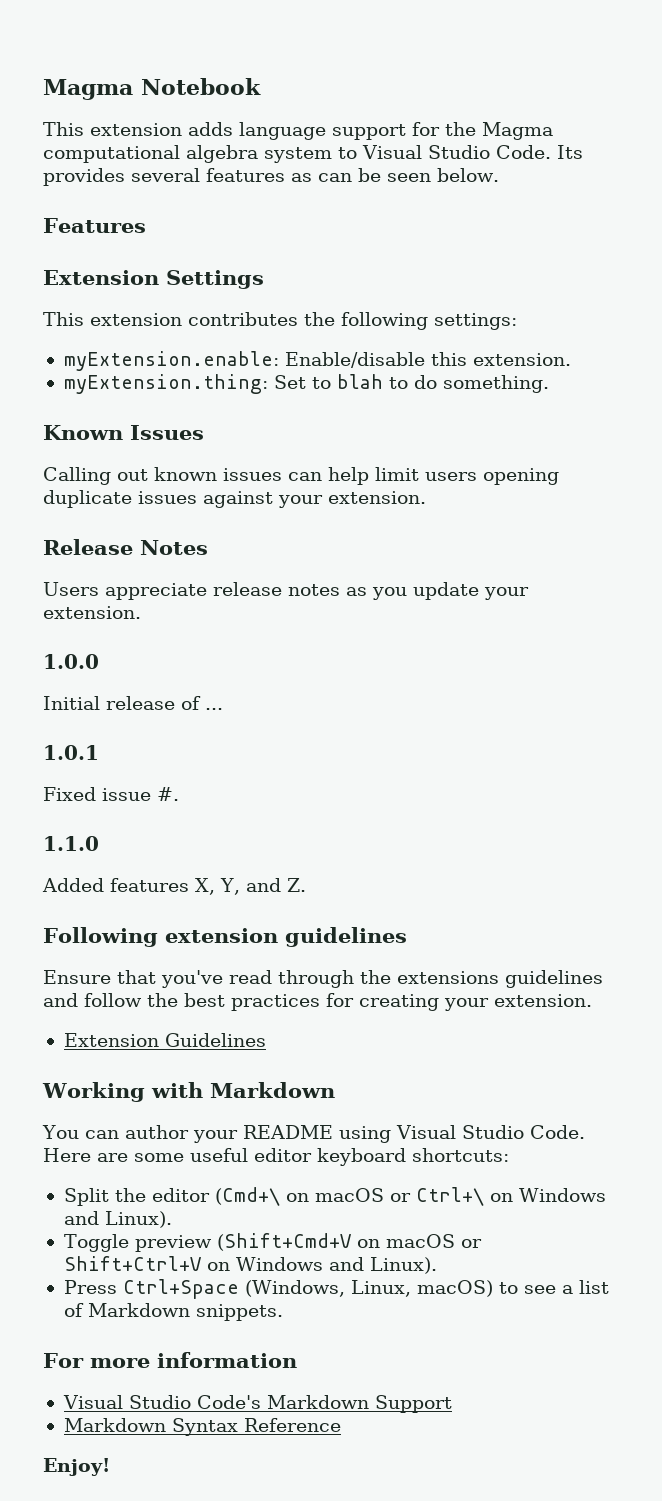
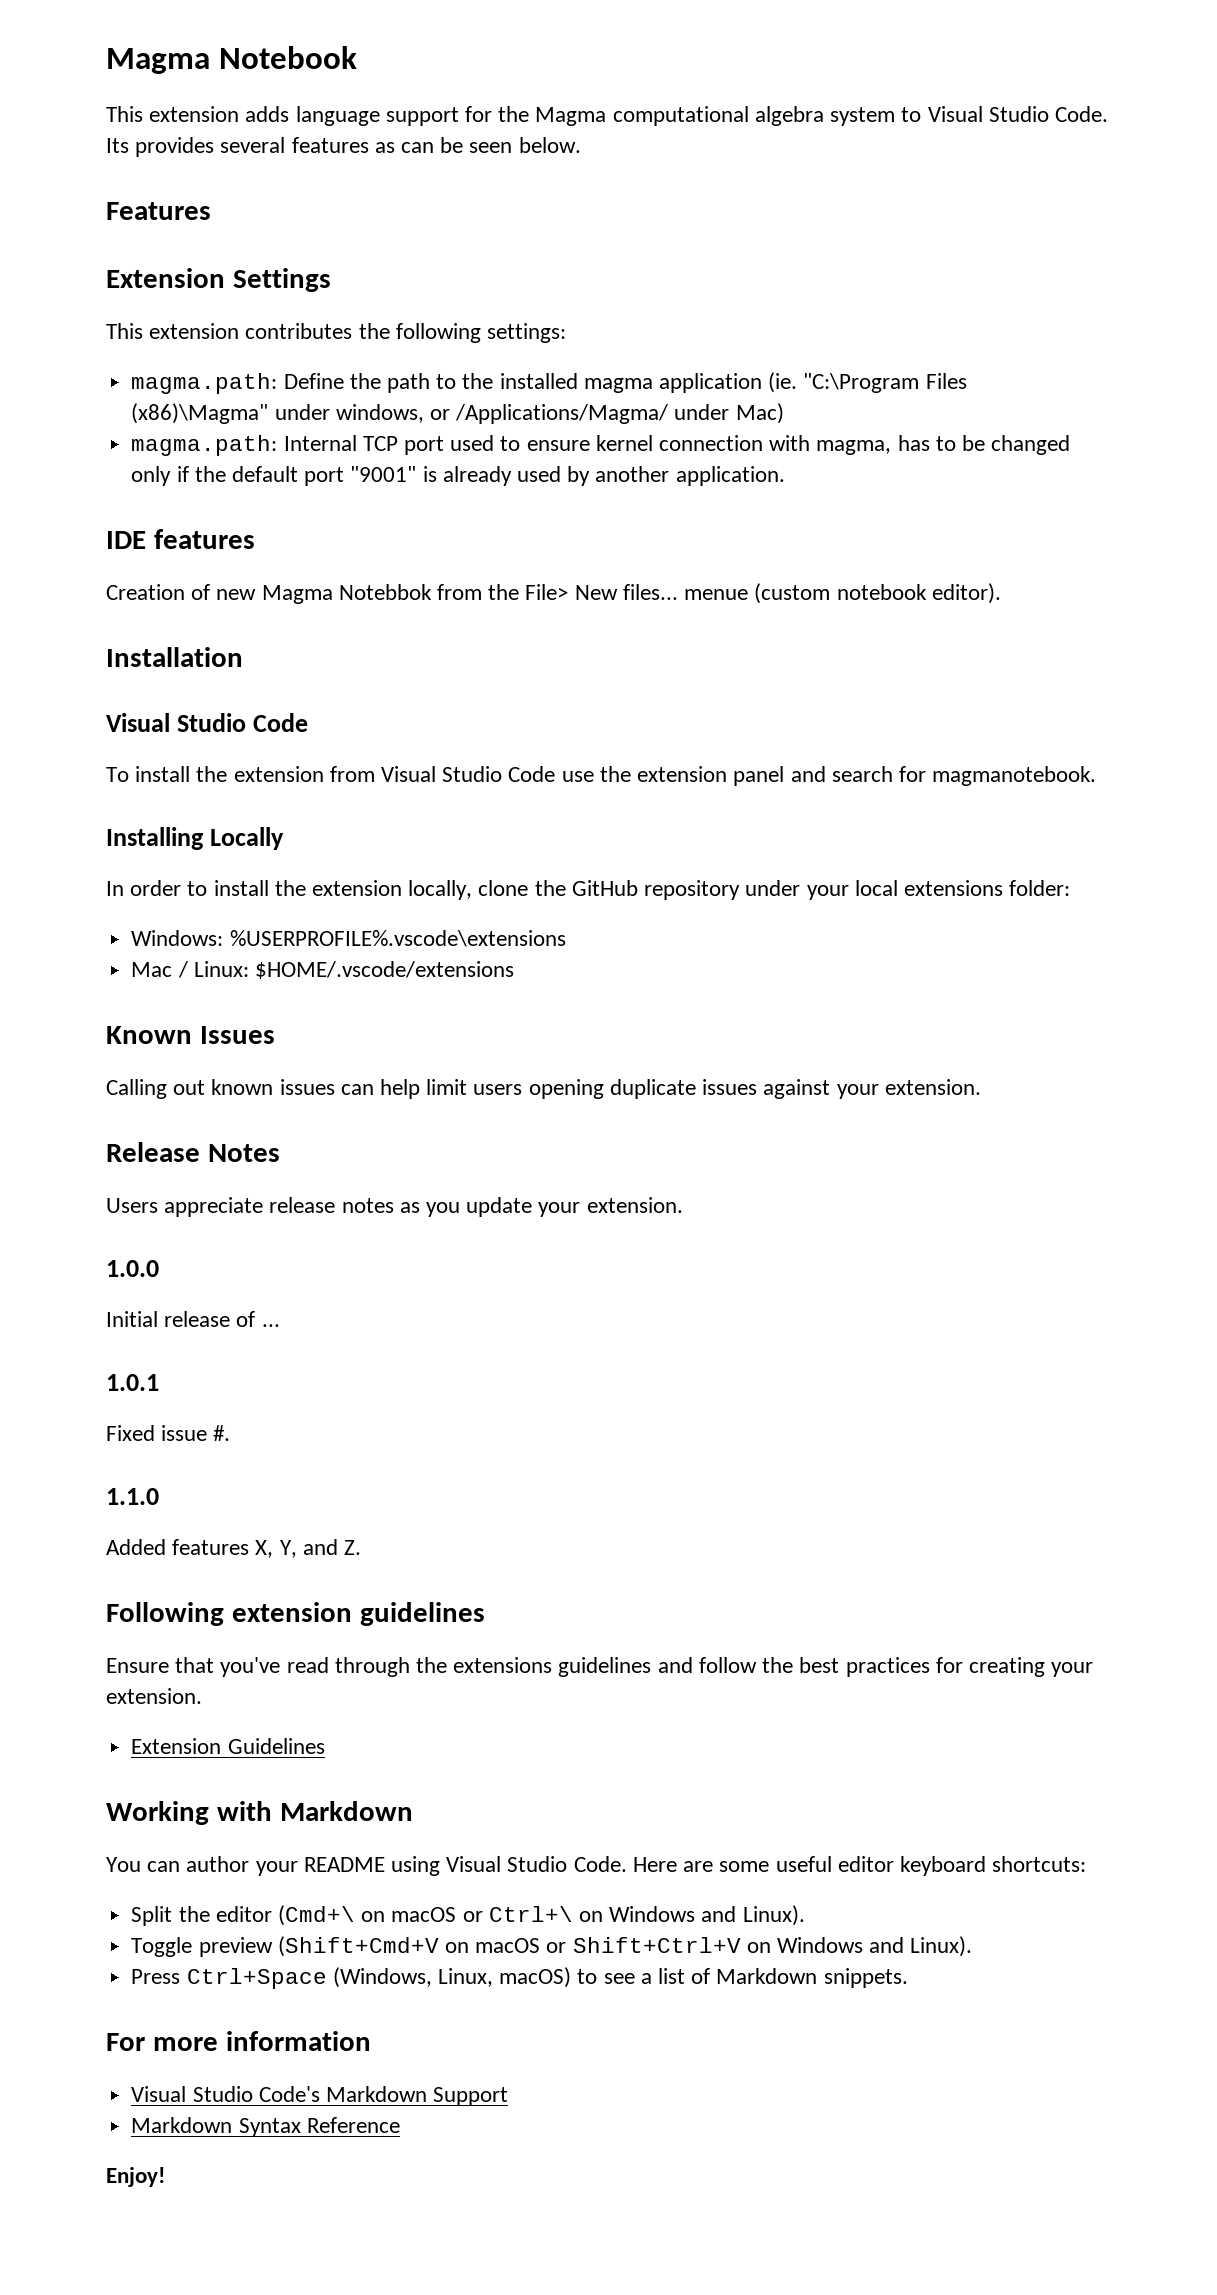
[63,351,571,371] [63,374,549,394] myExtension.enable: Enable/disable this extension. // myExtension.thing: Set to blah to do something. -> [131,372,967,394] [131,403,784,424] [131,435,1071,456] [131,466,785,486] [106,529,255,549] [106,583,1001,604] [106,647,243,667] [106,713,309,732] [106,766,1097,786] [106,827,285,850] [106,880,1071,900] [131,930,566,947] [131,961,514,979] magma.path: Define the path to the installed magma application (ie. "C:\Program Files (x86)\Magma" under windows, or /Applications/Magma/ under Mac) // magma.path: Internal TCP port used to ensure kernel connection with magma, has to be changed only if the default port "9001" is already used by another application. // IDE features // Creation of new Magma Notebbok from the File> New files... menue (custom notebook editor). // Installation // Visual Studio Code // To install the extension from Visual Studio Code use the extension panel and search for magmanotebook. // Installing Locally // In order to install the extension locally, clone the GitHub repository under your local extensions folder: // Windows: %USERPROFILE%.vscode\extensions // Mac / Linux: $HOME/.vscode/extensions

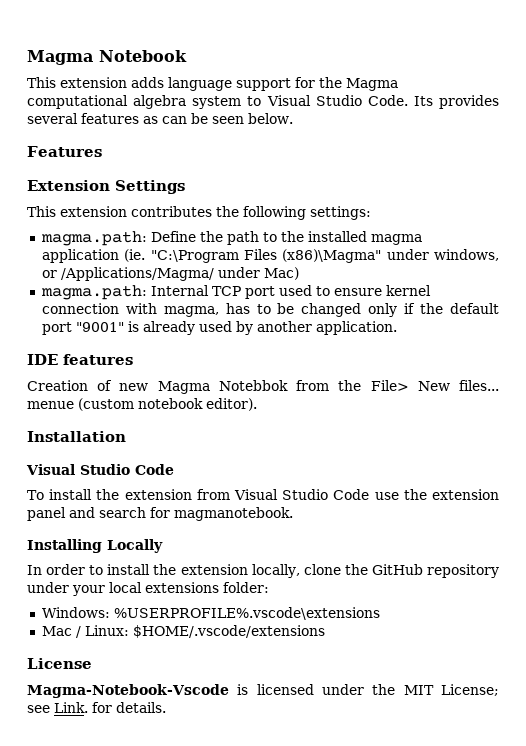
[106,1026,275,1044] [106,1079,981,1099] [106,1142,280,1162] [106,1197,683,1217] [106,1260,159,1277] [106,1311,280,1327] [106,1374,159,1391] [106,1425,231,1441] [106,1488,159,1505] [106,1539,362,1558] [106,1602,485,1626] [106,1657,1094,1677] [106,1688,202,1704] [131,1738,325,1754] [106,1801,413,1825] [106,1856,1087,1876] [131,1905,805,1926] [131,1936,973,1957] [131,1967,908,1989] [106,2031,371,2051] [131,2086,509,2106] [131,2117,400,2137] [106,2167,165,2187] Known Issues // Calling out known issues can help limit users opening duplicate issues against your extension. // Release Notes // Users appreciate release notes as you update your extension. // 1.0.0 // Initial release of ... // 1.0.1 // Fixed issue #. // 1.1.0 // Added features X, Y, and Z. // Following extension guidelines // Ensure that you've read through the extensions guidelines and follow the best practices for creating your extension. // Extension Guidelines // Working with Markdown // You can author your README using Visual Studio Code. Here are some useful editor keyboard shortcuts: // Split the editor (Cmd+\ on macOS or Ctrl+\ on Windows and Linux). // Toggle preview (Shift+Cmd+V on macOS or Shift+Ctrl+V on Windows and Linux). // Press Ctrl+Space (Windows, Linux, macOS) to see a list of Markdown snippets. // For more information // Visual Studio Code's Markdown Support // Markdown Syntax Reference // Enjoy! -> [27,658,92,669] [27,684,499,698] [27,702,166,713] License // Magma-Notebook-Vscode is licensed under the MIT License; see Link. for details.

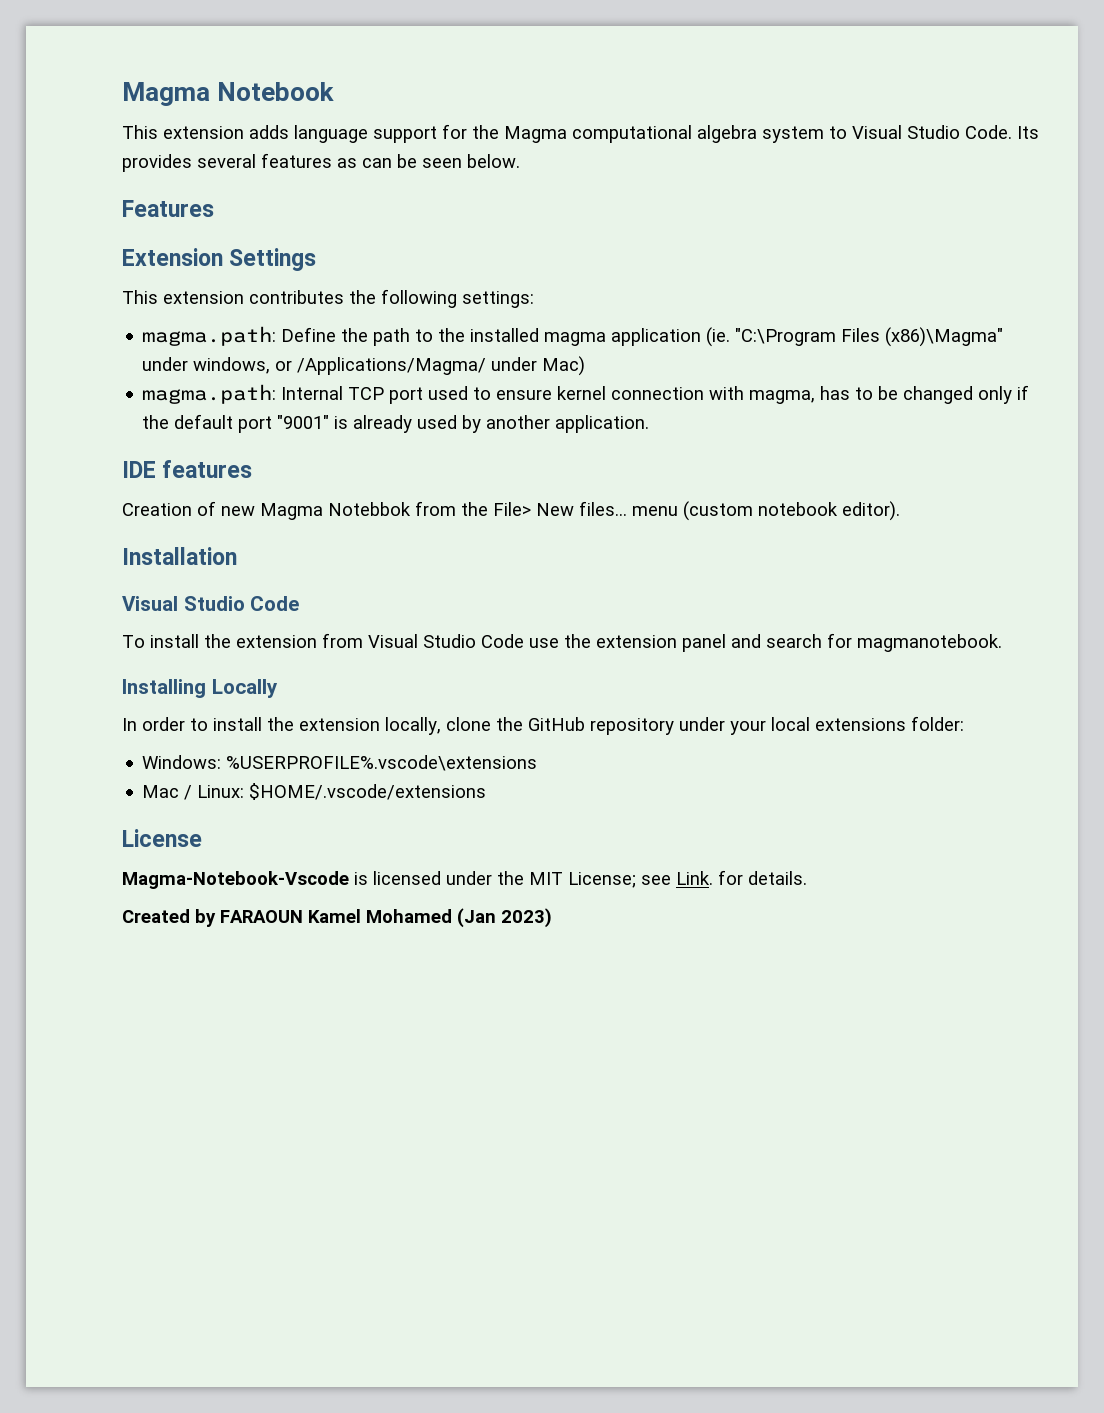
[27,401,74,409] menue -> [632,506,678,516] menu
(166, 707) none -> [122,908,552,928] // Created by FARAOUN Kamel Mohamed (Jan 2023)

